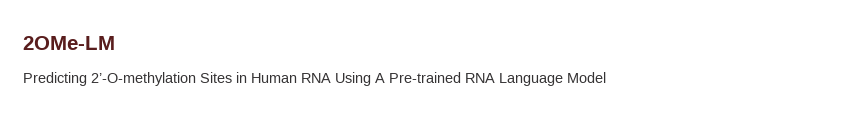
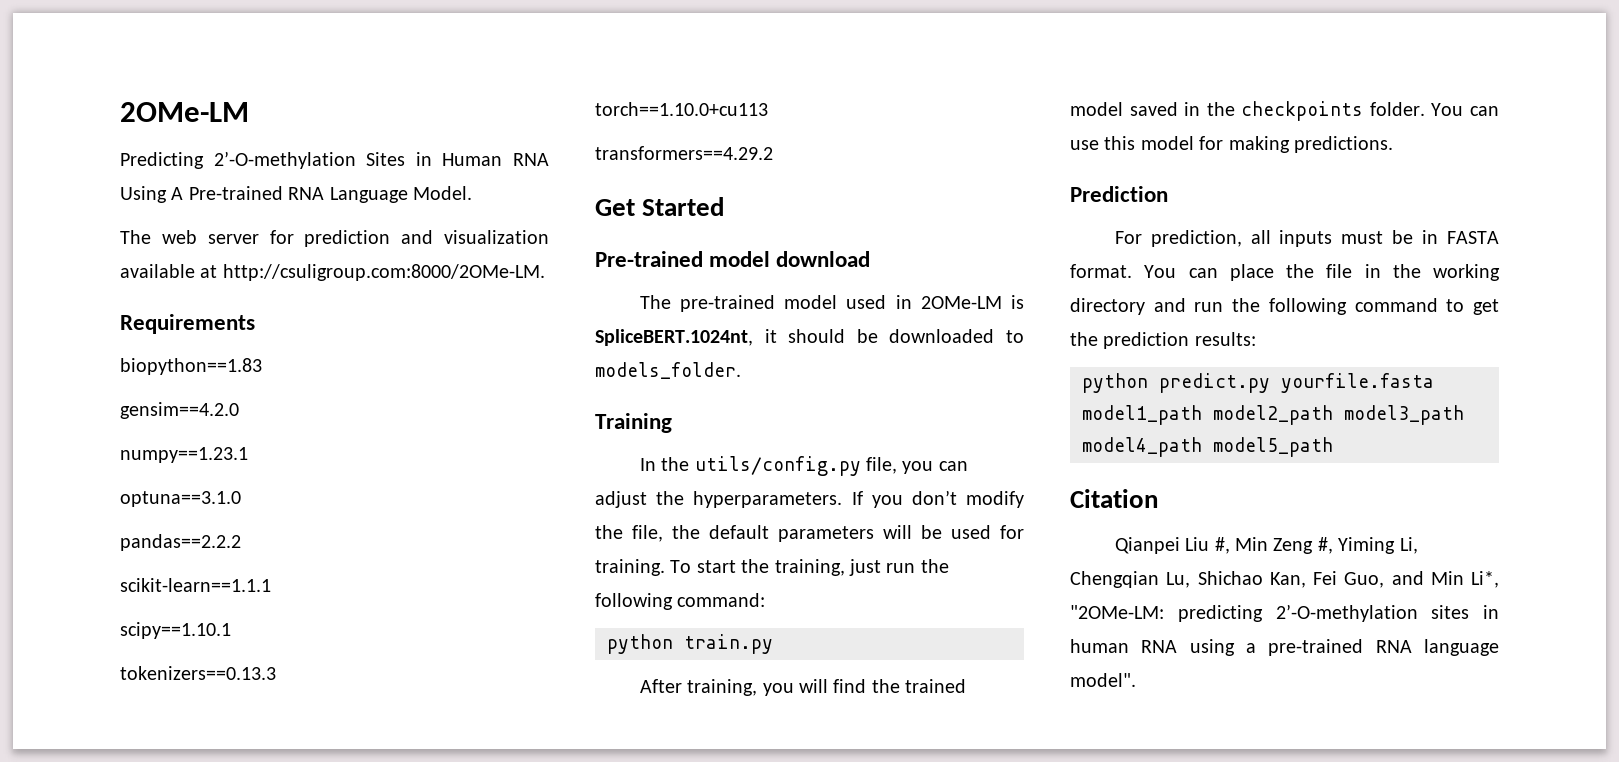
[567,72,606,83] Model -> [413,186,472,200] [120,230,549,247] [120,264,545,281] [120,314,255,334] [120,358,262,375] [120,402,239,419] [120,447,248,463] [120,491,241,507] [120,534,241,551] [120,578,271,592] [120,622,231,639] [120,666,276,680] [595,102,768,116] [595,146,773,160] [595,197,725,216] [595,251,871,267] [639,295,1024,312] [595,329,1024,346] [595,362,741,379] [595,413,672,433] [639,456,968,476] [595,490,1024,508] [595,525,1024,542] [595,559,949,576] [595,593,766,610] [607,634,773,654] [639,679,967,696] [1070,101,1499,121] [1070,136,1393,153] [1070,186,1168,202] [1114,230,1499,247] [1070,264,1500,281] [1070,298,1499,315] [1070,332,1256,349] [1082,373,1434,393] [1082,405,1464,425] [1082,437,1333,457] [1070,489,1158,508] [1114,537,1418,554] [1070,571,1499,588] [1070,604,1499,622] [1070,639,1499,656] [1070,673,1136,687] Model. // The web server for prediction and visualization available at http://csuligroup.com:8000/2OMe-LM. // Requirements // biopython==1.83 // gensim==4.2.0 // numpy==1.23.1 // optuna==3.1.0 // pandas==2.2.2 // scikit-learn==1.1.1 // scipy==1.10.1 // tokenizers==0.13.3 // torch==1.10.0+cu113 // transformers==4.29.2 // Get Started // Pre-trained model download // The pre-trained model used in 2OMe-LM is SpliceBERT.1024nt, it should be downloaded to models_folder. // Training // In the utils/config.py file, you can adjust the hyperparameters. If you don’t modify the file, the default parameters will be used for training. To start the training, just run the following command: // python train.py // After training, you will find the trained model saved in the checkpoints folder. You can use this model for making predictions. // Prediction // For prediction, all inputs must be in FASTA format. You can place the file in the working directory and run the following command to get the prediction results: // python predict.py yourfile.fasta model1_path model2_path model3_path model4_path model5_path // Citation // Qianpei Liu #, Min Zeng #, Yiming Li, Chengqian Lu, Shichao Kan, Fei Guo, and Min Li*, "2OMe-LM: predicting 2’-O-methylation sites in human RNA using a pre-trained RNA language model".

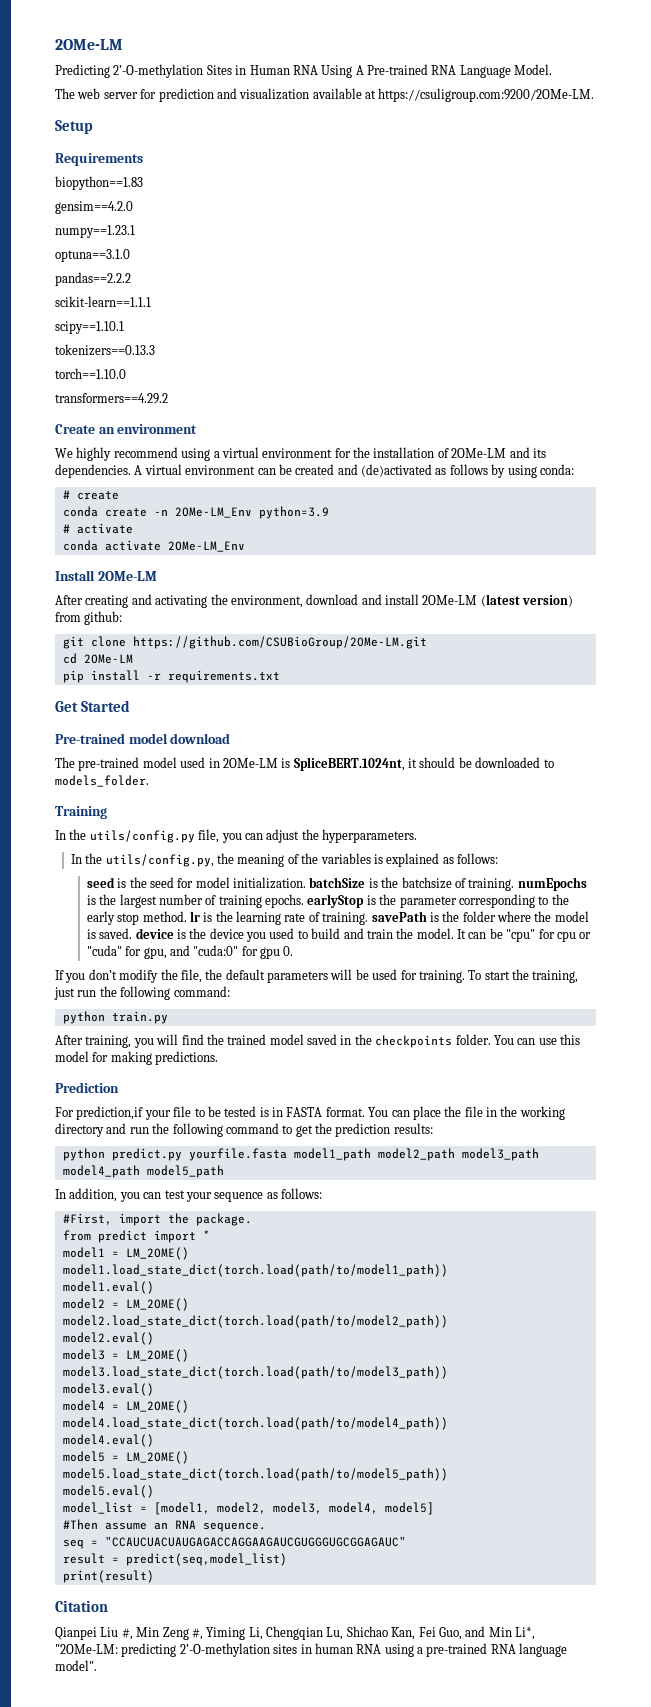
[222,264,545,281] http://csuligroup.com:8000/2OMe-LM. -> [378,88,595,102] [55,120,93,134] https://csuligroup.com:9200/2OMe-LM. // Setup
[595,102,768,116] torch==1.10.0+cu113 -> [55,368,126,379] torch==1.10.0
(773, 153) none -> [55,424,198,434] [55,447,546,461] [55,464,574,478] [62,490,119,500] [62,506,329,519] [62,523,133,534] [62,540,245,552] [55,570,157,581] [55,594,574,608] [55,611,123,625] [62,636,427,649] [62,653,133,664] [62,670,280,683] // Create an environment // We highly recommend using a virtual environment for the installation of 2OMe-LM and its dependencies. A virtual environment can be created and (de)activated as follows by using conda: // # create // conda create -n 2OMe-LM_Env python=3.9 // # activate // conda activate 2OMe-LM_Env // Install 2OMe-LM // After creating and activating the environment, download and install 2OMe-LM (latest version) from github: // git clone https://github.com/CSUBioGroup/2OMe-LM.git // cd 2OMe-LM // pip install -r requirements.txt
(843, 499) none -> [70,853,499,867] [86,877,587,891] [86,894,569,908] [86,911,589,925] [86,928,592,942] [86,945,294,959] // In the utils/config.py, the meaning of the variables is explained as follows: // seed is the seed for model initialization. batchSize is the batchsize of training. numEpochs is the largest number of training epochs. earlyStop is the parameter corresponding to the early stop method. lr is the learning rate of training. savePath is the folder where the model is saved. device is the device you used to build and train the model. It can be "cpu" for cpu or "cuda" for gpu, and "cuda:0" for gpu 0. //
[1150,230,1414,247] prediction, all inputs must be -> [76,1106,269,1120] prediction,if your file to be tested is
(1333, 447) none -> [55,1188,322,1202] [62,1213,252,1226] [62,1230,210,1243] [62,1247,189,1260] [62,1264,448,1277] [62,1281,154,1294] [62,1298,189,1311] [62,1315,448,1328] [62,1332,154,1345] [62,1349,189,1362] [62,1366,448,1379] [62,1383,154,1396] [62,1400,189,1413] [62,1417,448,1430] [62,1434,154,1447] [62,1451,189,1464] [62,1468,448,1481] [62,1485,154,1498] [62,1502,434,1515] [62,1519,266,1532] [62,1536,406,1549] [62,1553,287,1566] [62,1570,154,1583] // In addition, you can test your sequence as follows: // #First, import the package. // from predict import * // model1 = LM_2OME() // model1.load_state_dict(torch.load(path/to/model1_path)) // model1.eval() // model2 = LM_2OME() // model2.load_state_dict(torch.load(path/to/model2_path)) // model2.eval() // model3 = LM_2OME() // model3.load_state_dict(torch.load(path/to/model3_path)) // model3.eval() // model4 = LM_2OME() // model4.load_state_dict(torch.load(path/to/model4_path)) // model4.eval() // model5 = LM_2OME() // model5.load_state_dict(torch.load(path/to/model5_path)) // model5.eval() // model_list = [model1, model2, model3, model4, model5] // #Then assume an RNA sequence. // seq = "CCAUCUACUAUGAGACCAGGAAGAUCGUGGGUGCGGAGAUC" // result = predict(seq,model_list) // print(result)

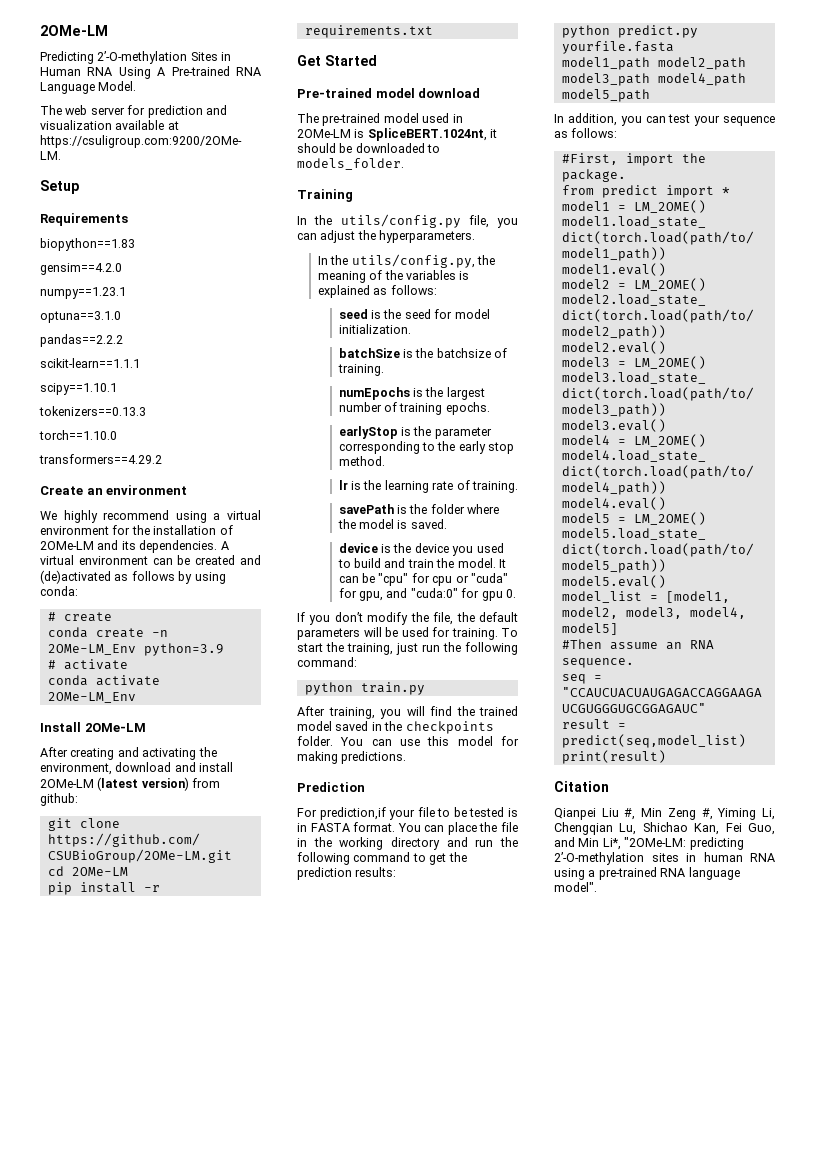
(307, 883) none -> (411, 329) //
(515, 884) none -> (384, 370) //
(305, 901) none -> (490, 408) //
(187, 916) none -> (385, 461) //
(369, 918) none -> (518, 487) //
(133, 933) none -> (447, 524) //

